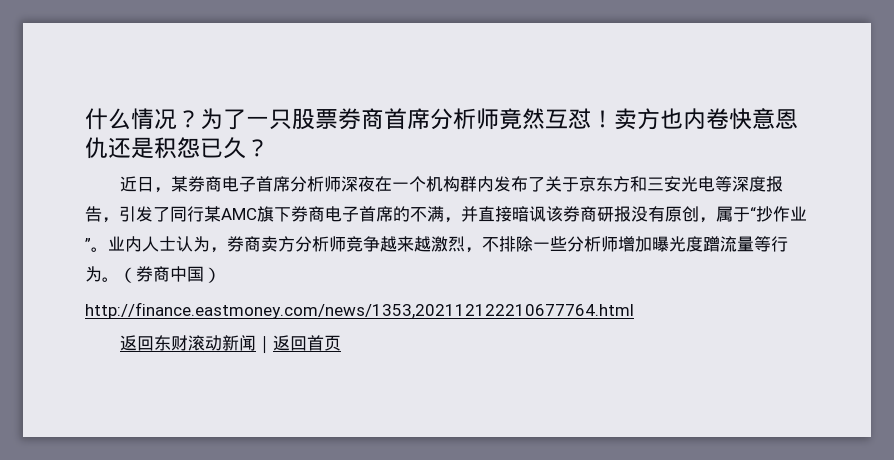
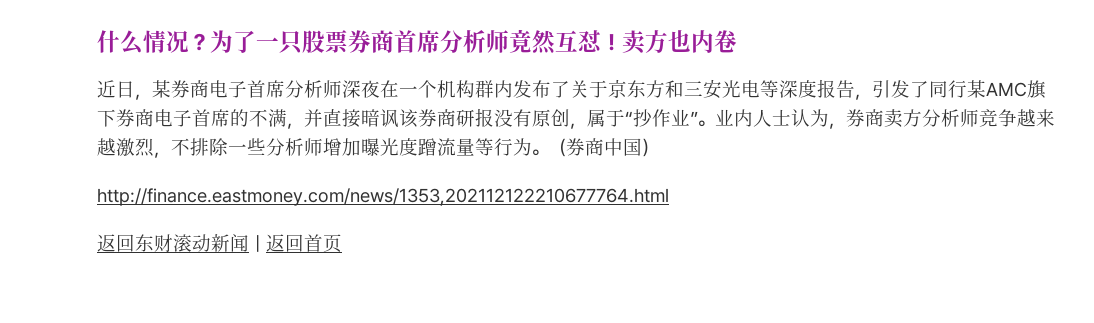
[729,108,798,130] [85,137,269,159] 快意恩仇还是积怨已久？ -> (737, 41) none

